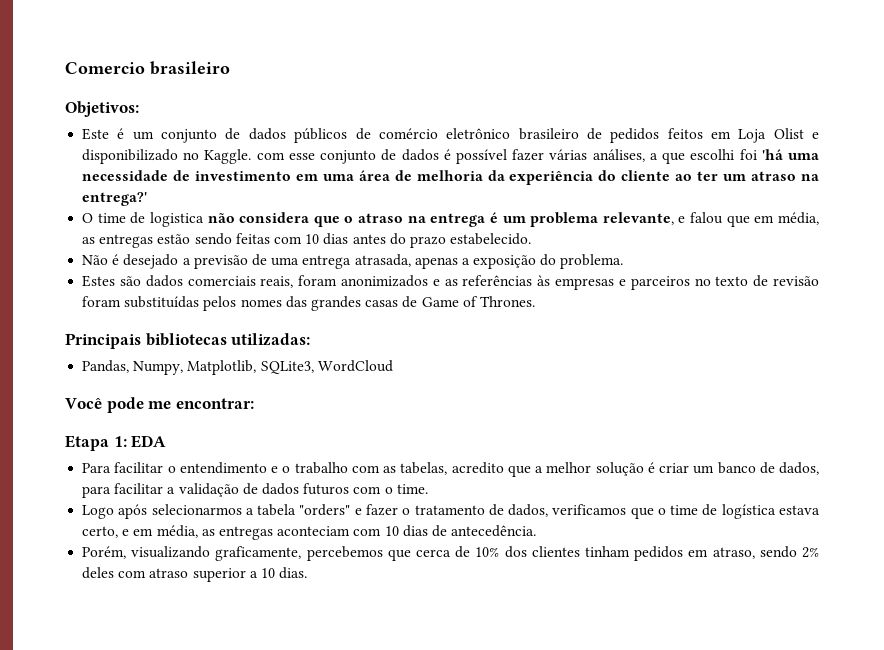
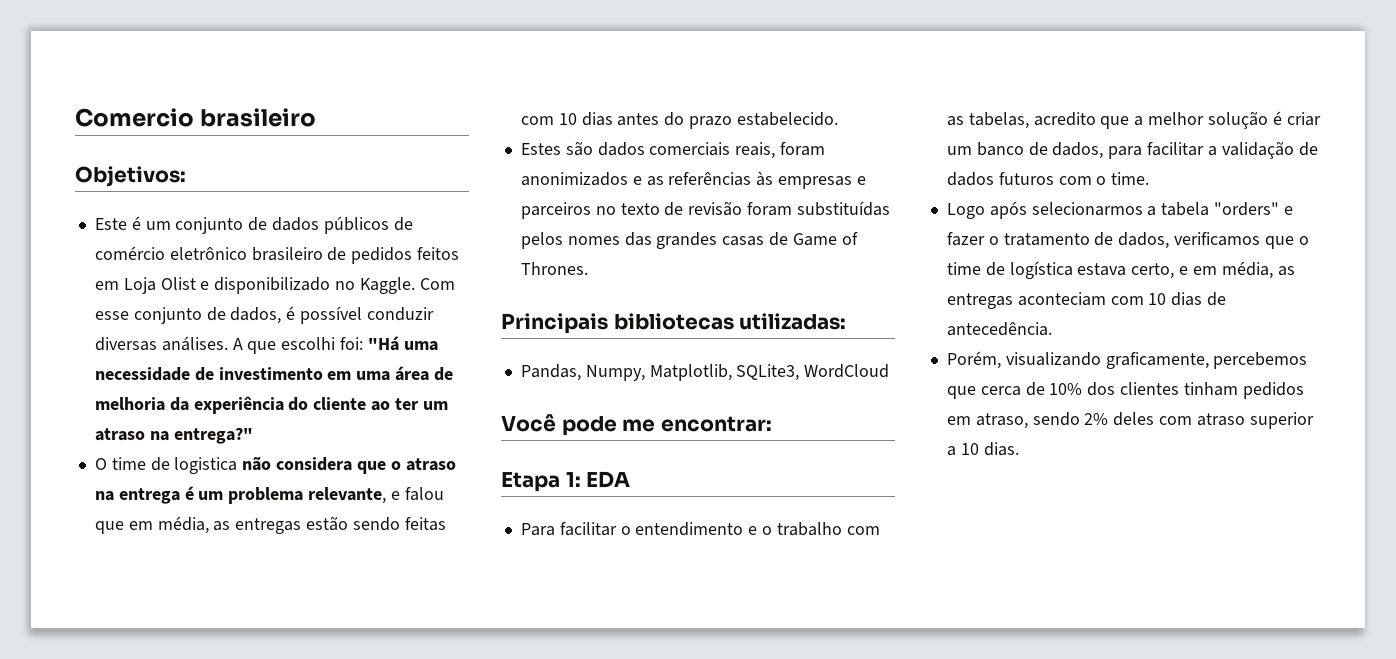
[256,152,285,160] com -> [419,278,455,290] Com
[401,149,439,161] dados -> [230,307,282,324] dados,
[512,149,783,164] fazer várias análises, a que escolhi foi 'há -> [366,307,434,321] [94,336,399,354] conduzir diversas análises. A que escolhi foi: "Há
[82,192,148,206] entrega?' -> [173,427,253,444] entrega?"
[82,254,624,269] // Não é desejado a previsão de uma entrega atrasada, apenas a exposição do problema. -> (838, 119) none

